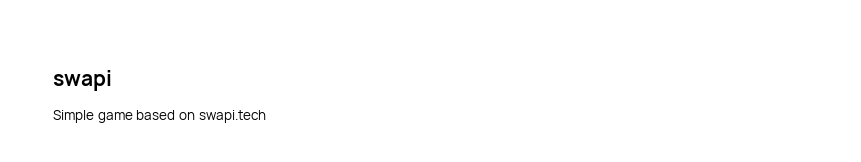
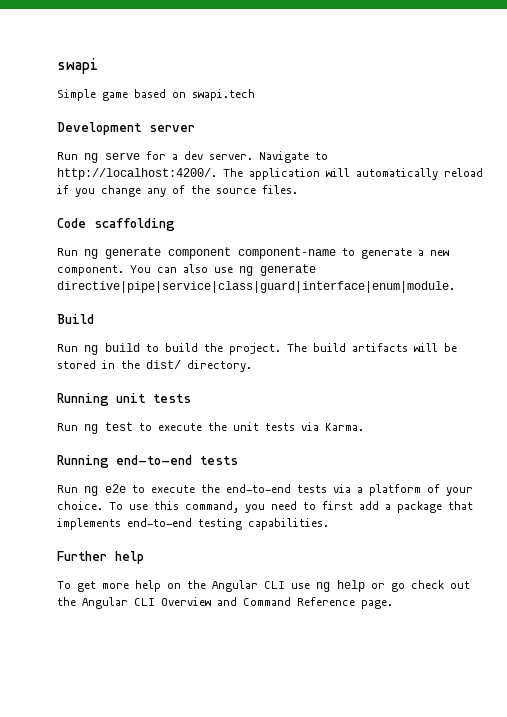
(266, 116) none -> [57,122,195,135] [57,151,328,163] [57,168,483,180] [57,185,298,197] [57,218,175,231] [57,247,449,259] [57,264,316,276] [57,281,455,293] [57,314,94,324] [57,343,457,355] [57,360,252,372] [57,393,191,406] [57,422,364,434] [57,455,238,468] [57,484,473,496] [57,501,473,513] [57,518,329,530] [57,551,144,564] [57,580,470,592] [57,597,393,609] // Development server // Run ng serve for a dev server. Navigate to http://localhost:4200/. The application will automatically reload if you change any of the source files. // Code scaffolding // Run ng generate component component-name to generate a new component. You can also use ng generate directive|pipe|service|class|guard|interface|enum|module. // Build // Run ng build to build the project. The build artifacts will be stored in the dist/ directory. // Running unit tests // Run ng test to execute the unit tests via Karma. // Running end-to-end tests // Run ng e2e to execute the end-to-end tests via a platform of your choice. To use this command, you need to first add a package that implements end-to-end testing capabilities. // Further help // To get more help on the Angular CLI use ng help or go check out the Angular CLI Overview and Command Reference page.

